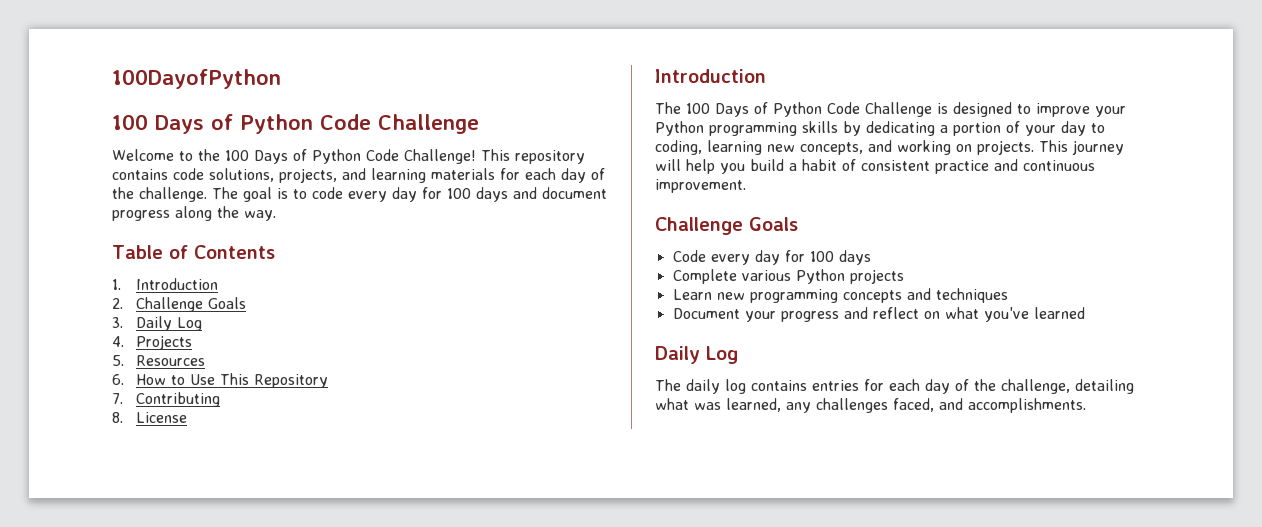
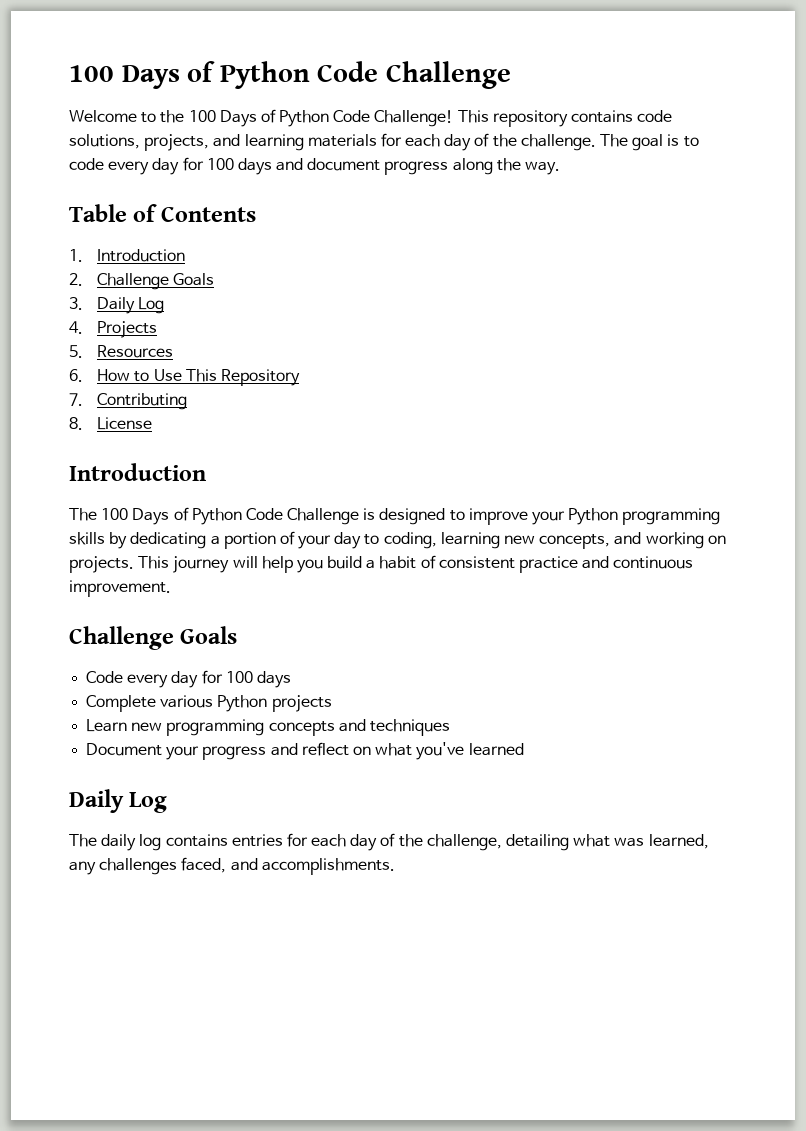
[112,69,281,89] 100DayofPython // -> (69, 73) none

